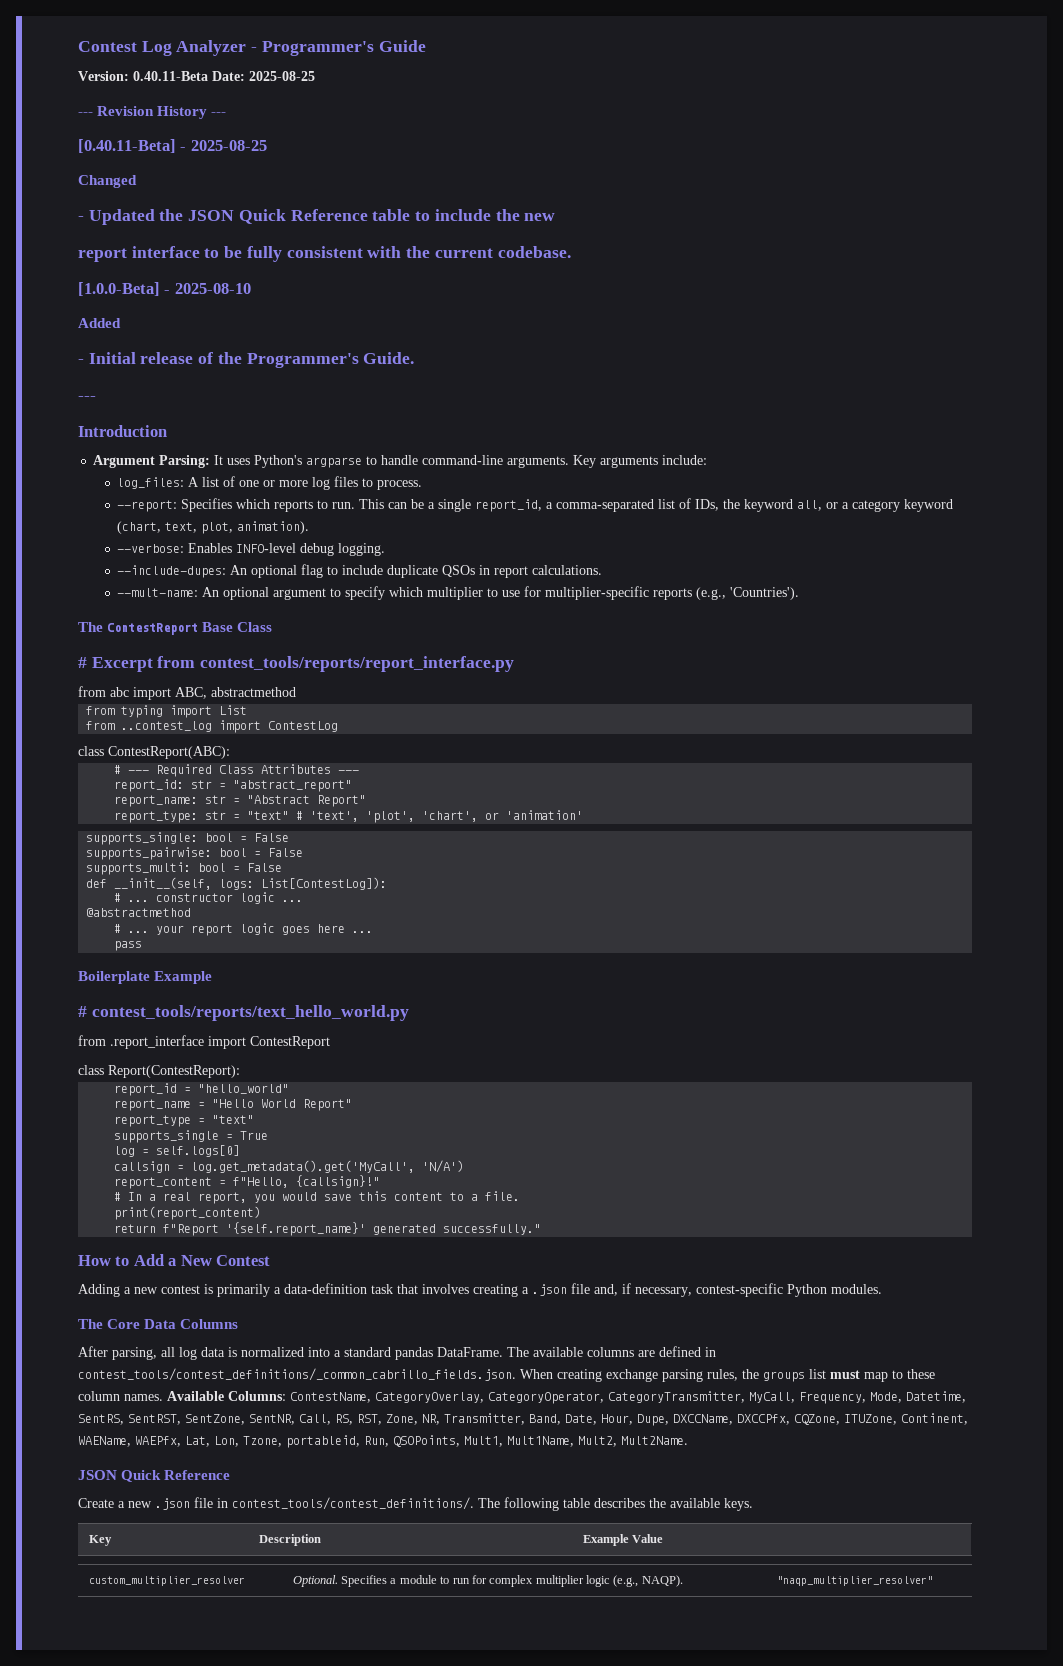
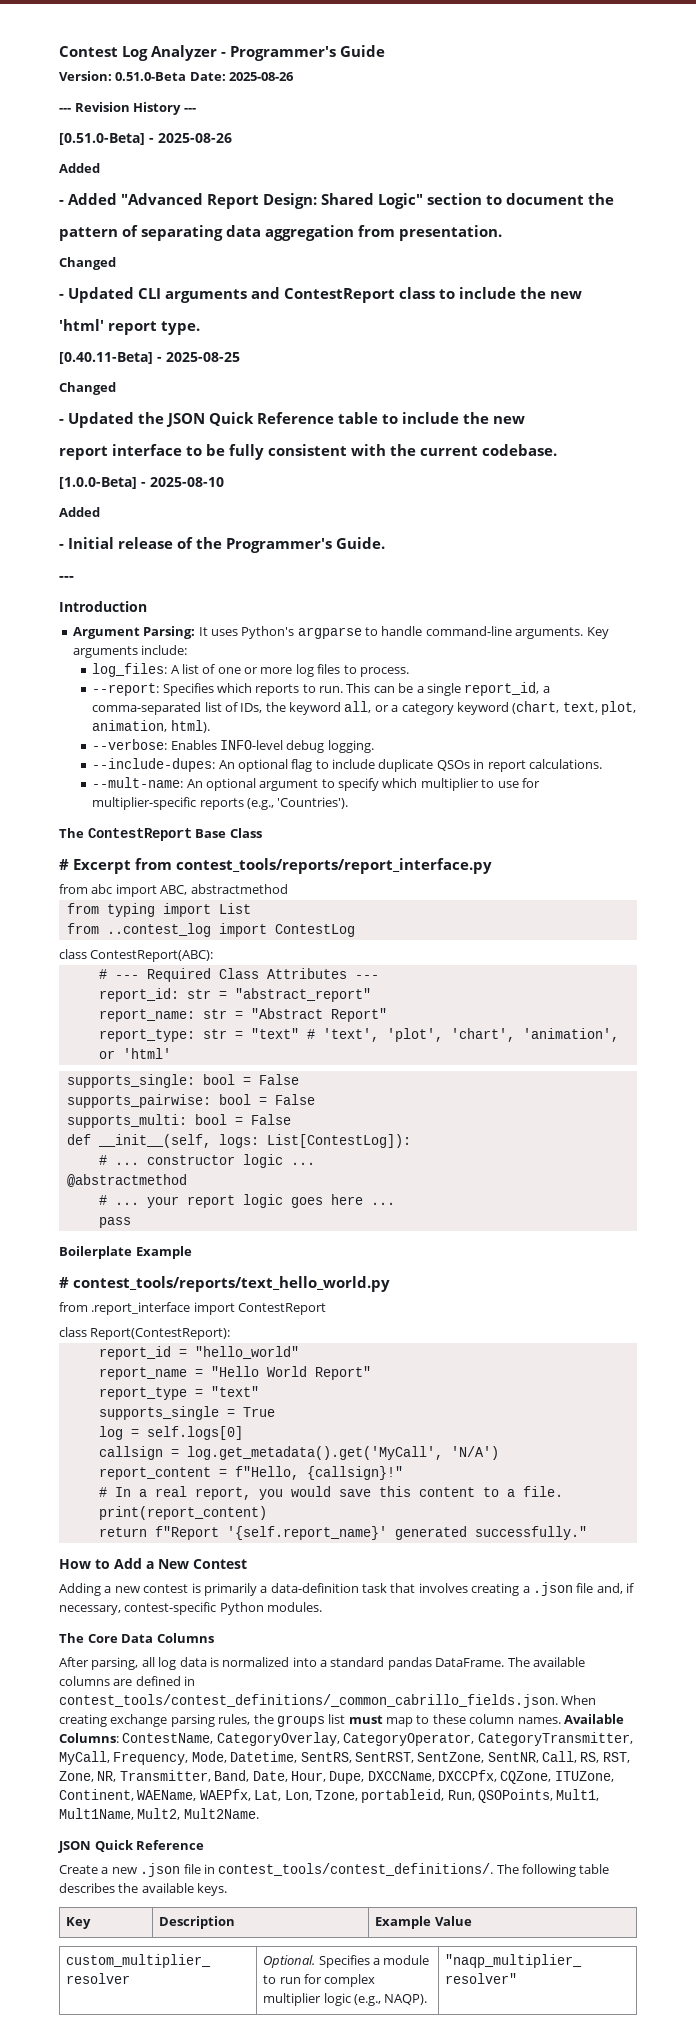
[133,71,315,81] 0.40.11-Beta Date: 2025-08-25 -> [115,72,295,81] 0.51.0-Beta Date: 2025-08-26
(227, 114) none -> [59,133,232,145] [59,163,100,173] [59,193,614,209] [59,225,502,241] [59,257,116,270] [59,287,582,303] [59,319,200,335] // [0.51.0-Beta] - 2025-08-26 // Added // - Added "Advanced Report Design: Shared Logic" section to document the // pattern of separating data aggregation from presentation. // Changed // - Updated CLI arguments and ContestReport class to include the new // 'html' report type.
[237,521,310,534] animation). -> [92,720,210,733] animation, html).
[485,810,584,820] or 'animation' -> [522,1028,619,1042] [98,1048,171,1059] 'animation', or 'html'

